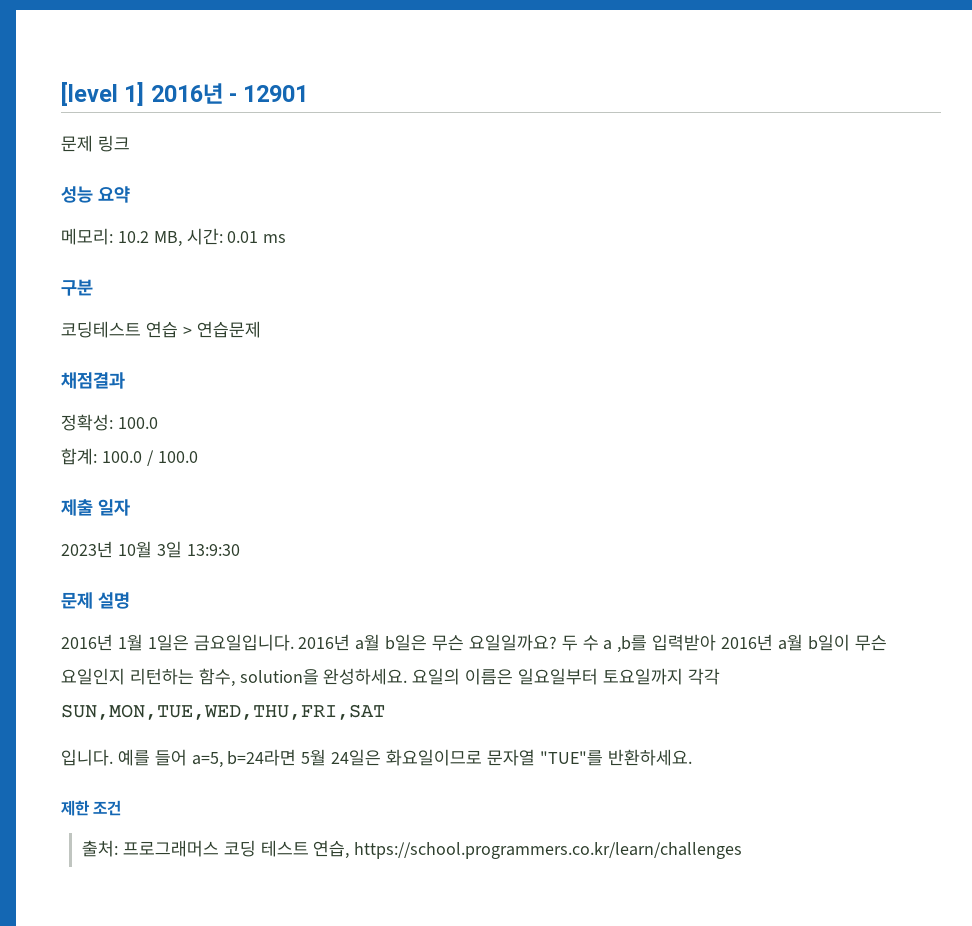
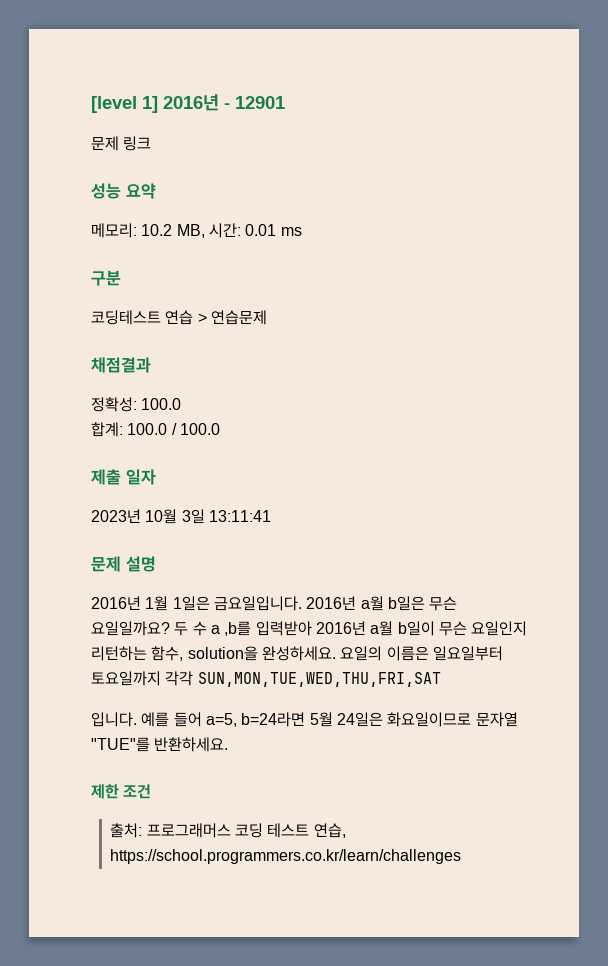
[186,544,240,556] 13:9:30 -> [208,510,271,522] 13:11:41

